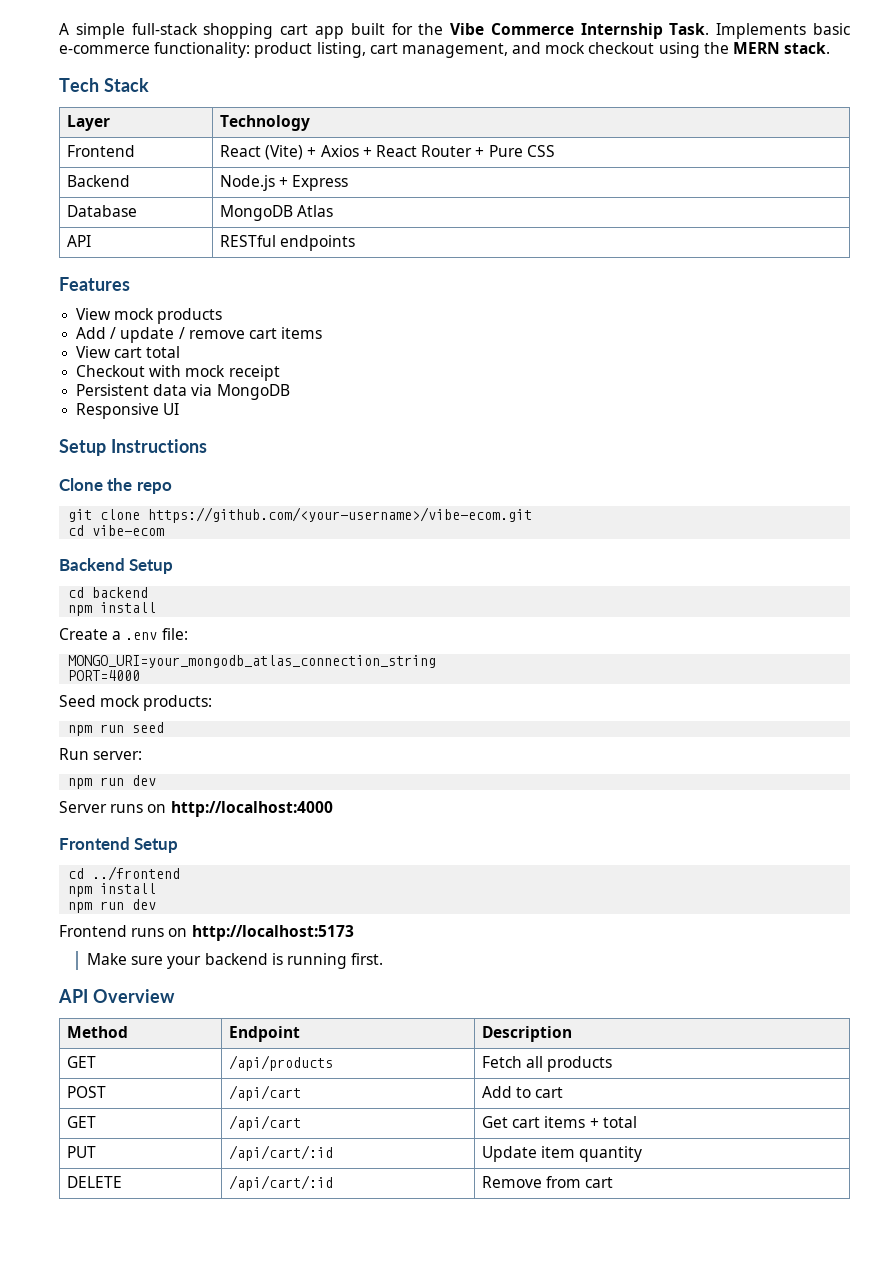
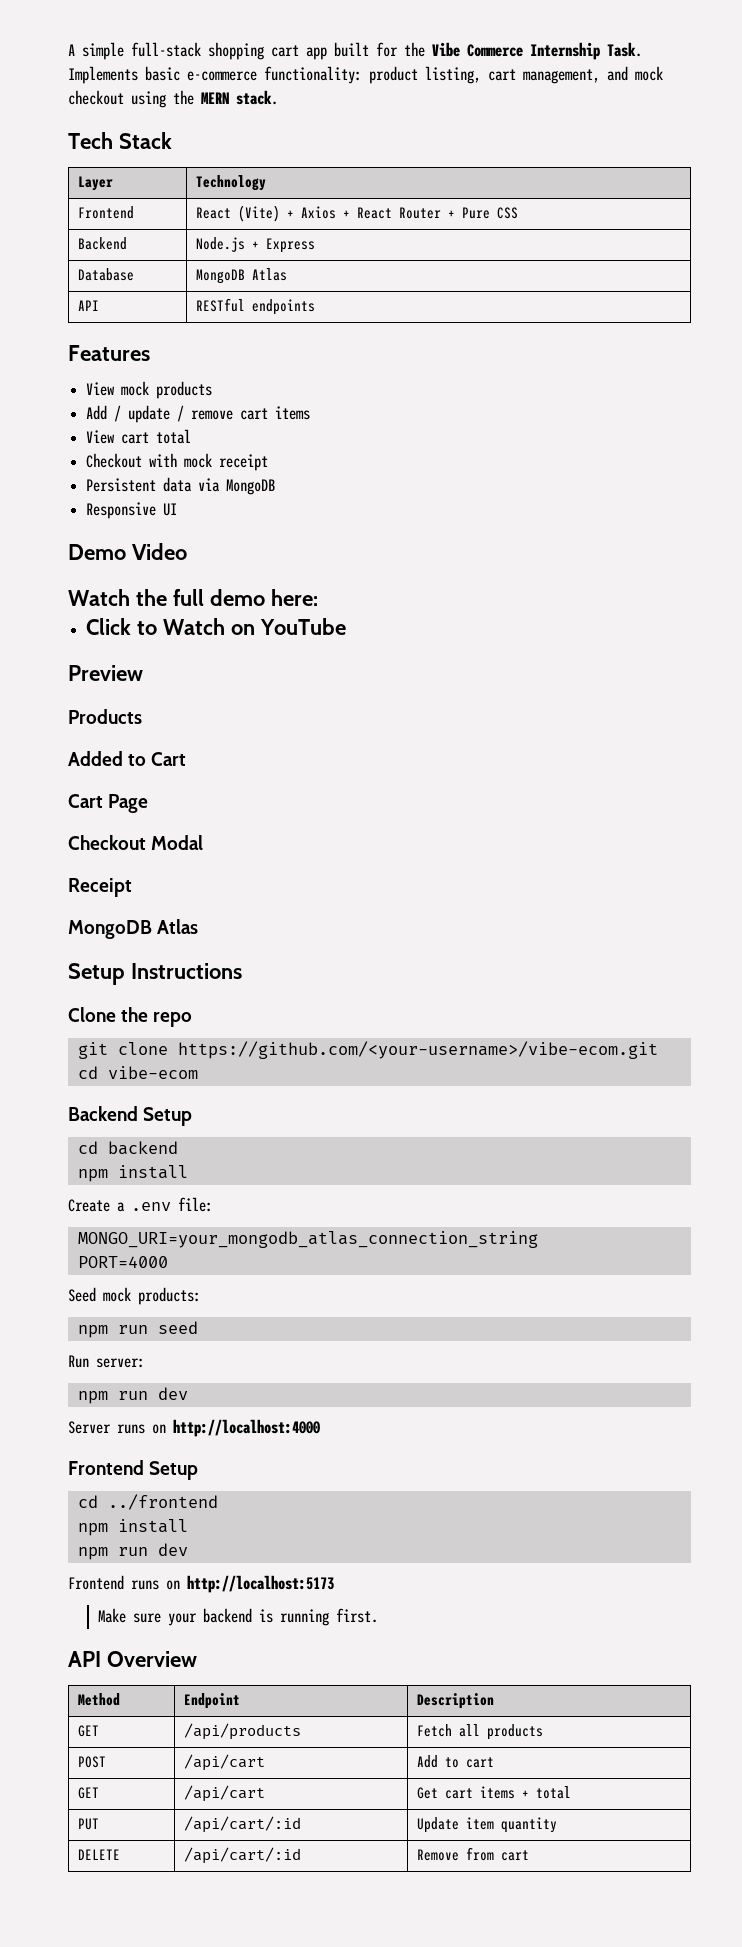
(180, 409) none -> [68,543,187,560] [68,589,318,606] [86,618,346,635] [68,665,143,681] [68,709,142,724] [68,751,187,766] [68,794,149,813] [68,835,204,850] [68,878,132,897] [68,919,199,939] // Demo Video // Watch the full demo here: // Click to Watch on YouTube // Preview // Products // Added to Cart // Cart Page // Checkout Modal // Receipt // MongoDB Atlas

